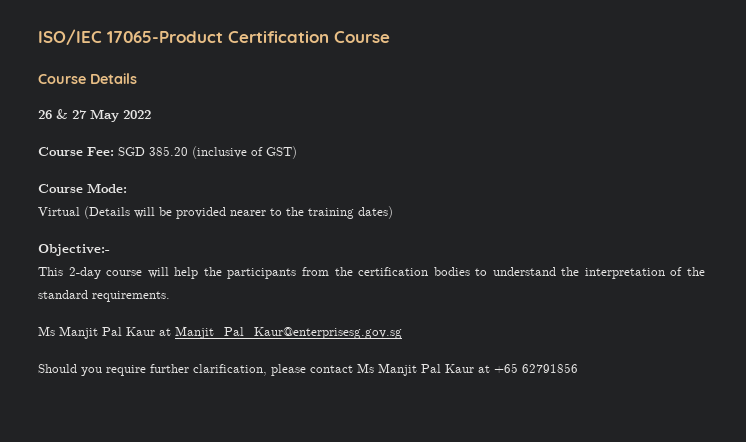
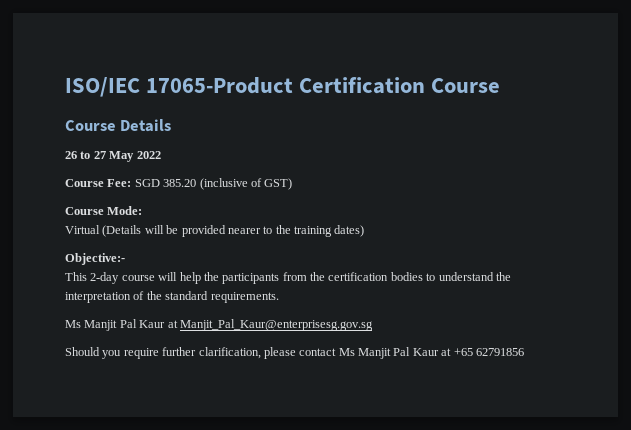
[56,109,68,119] & -> [80,151,91,159] to

